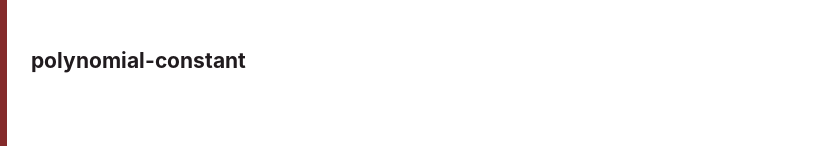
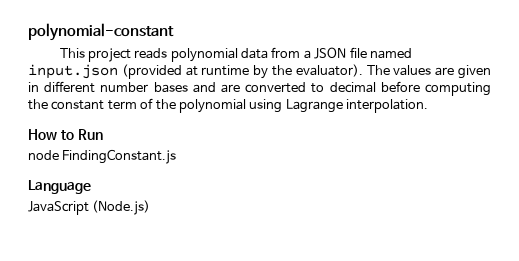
(246, 62) none -> [59,47,412,62] [28,64,492,79] [28,81,491,96] [28,98,428,113] [28,129,103,140] [28,149,177,164] [28,180,91,194] [28,200,151,215] // This project reads polynomial data from a JSON file named input.json (provided at runtime by the evaluator). The values are given in different number bases and are converted to decimal before computing the constant term of the polynomial using Lagrange interpolation. // How to Run // node FindingConstant.js // Language // JavaScript (Node.js)

